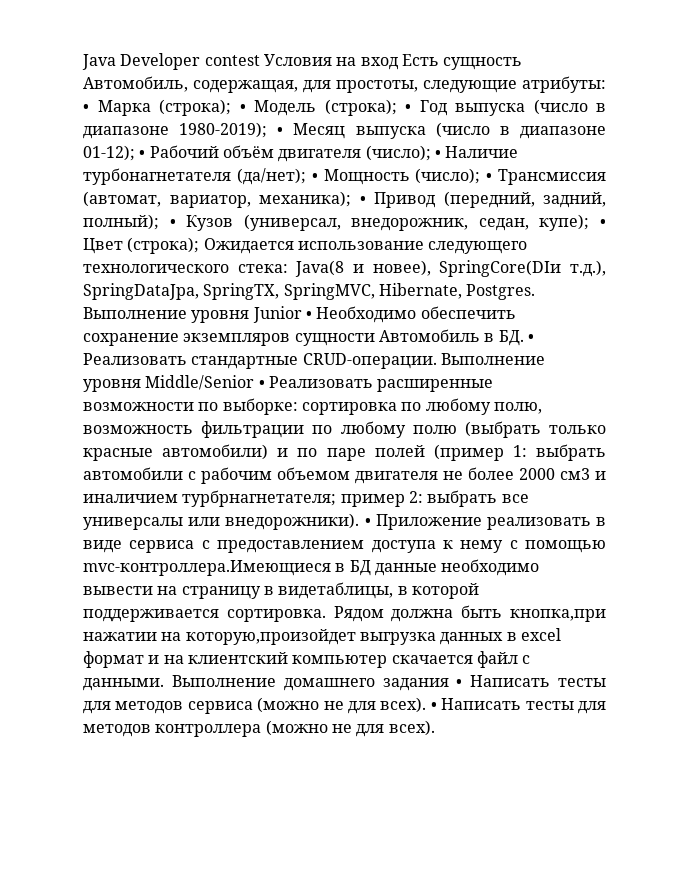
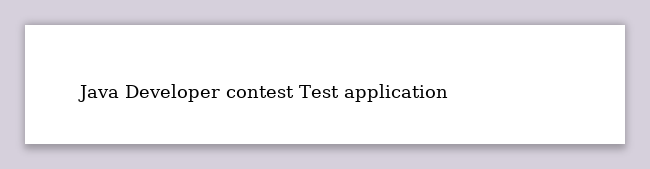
[263,54,523,70] [83,76,606,93] [83,99,606,116] [83,122,607,139] [83,145,519,162] [83,168,606,185] [83,191,606,208] [83,214,606,231] [83,237,528,254] [83,260,606,277] [83,283,536,300] [83,306,516,323] [83,329,534,346] [83,353,545,369] [83,375,494,392] [83,398,542,415] [83,421,607,438] [83,444,606,461] [83,467,606,484] [83,490,529,507] [83,513,607,530] [83,540,606,553] [83,559,540,576] [83,582,479,599] [83,605,606,622] [83,628,561,645] [83,651,531,668] [83,675,606,691] [83,697,607,714] [83,720,435,737] Условия на вход Есть сущность Автомобиль, содержащая, для простоты, следующие атрибуты: • Марка (строка); • Модель (строка); • Год выпуска (число в диапазоне 1980-2019); • Месяц выпуска (число в диапазоне 01-12); • Рабочий объём двигателя (число); • Наличие турбонагнетателя (да/нет); • Мощность (число); • Трансмиссия (автомат, вариатор, механика); • Привод (передний, задний, полный); • Кузов (универсал, внедорожник, седан, купе); • Цвет (строка); Ожидается использование следующего технологического стека: Java(8 и новее), SpringCore(DIи т.д.), SpringDataJpa, SpringTX, SpringMVC, Hibernate, Postgres. Выполнение уровня Junior • Необходимо обеспечить сохранение экземпляров сущности Автомобиль в БД. • Реализовать стандартные СRUD-операции. Выполнение уровня Middle/Senior • Реализовать расширенные возможности по выборке: сортировка по любому полю, возможность фильтрации по любому полю (выбрать только красные автомобили) и по паре полей (пример 1: выбрать автомобили с рабочим объемом двигателя не более 2000 см3 и иналичием турбрнагнетателя; пример 2: выбрать все универсалы или внедорожники). • Приложение реализовать в виде сервиса с предоставлением доступа к нему с помощью mvc-контроллера.Имеющиеся в БД данные необходимо вывести на страницу в видетаблицы, в которой поддерживается сортировка. Рядом должна быть кнопка,при нажатии на которую,произойдет выгрузка данных в excel формат и на клиентский компьютер скачается файл с данными. Выполнение домашнего задания • Написать тесты для методов сервиса (можно не для всех). • Написать тесты для методов контроллера (можно не для всех). -> [299,84,448,102] Test application

